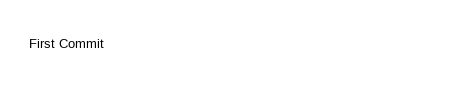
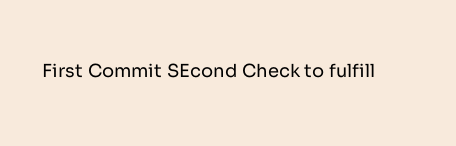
(104, 43) none -> [166,63,376,78] SEcond Check to fulfill

